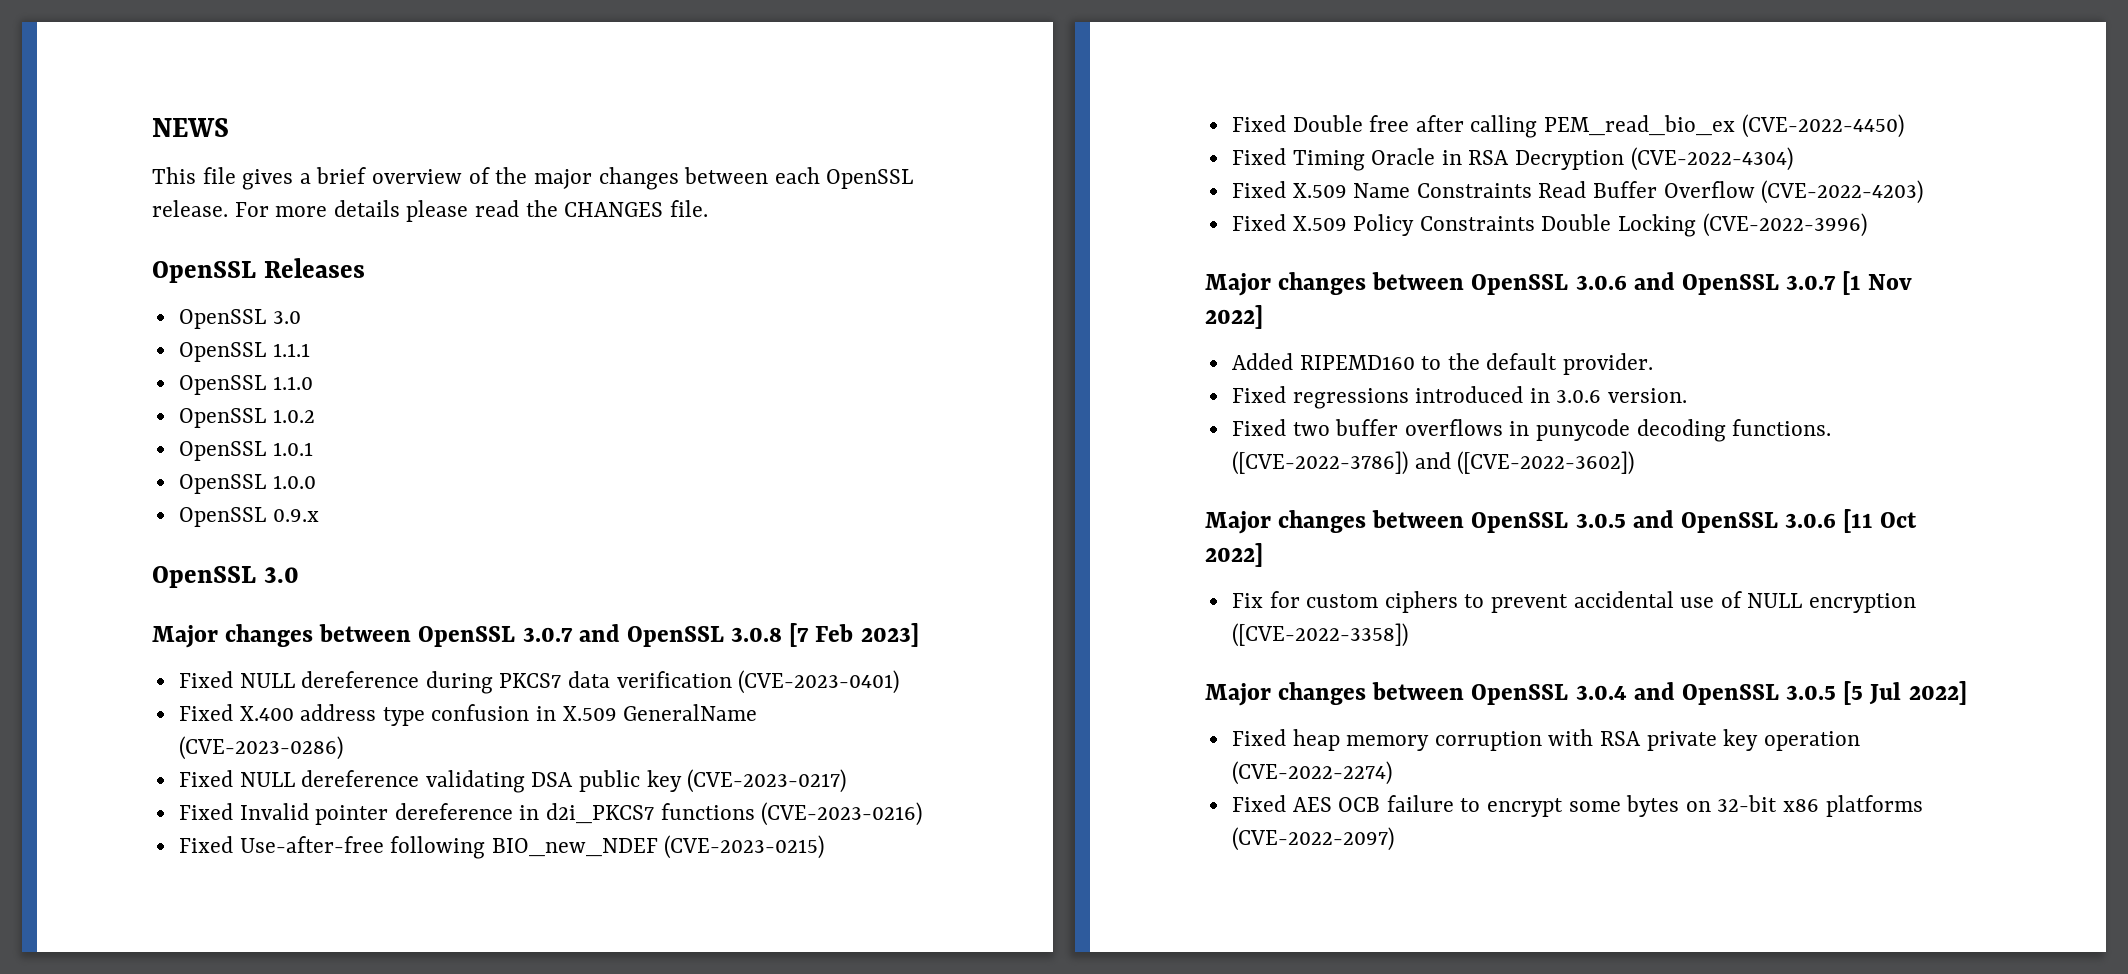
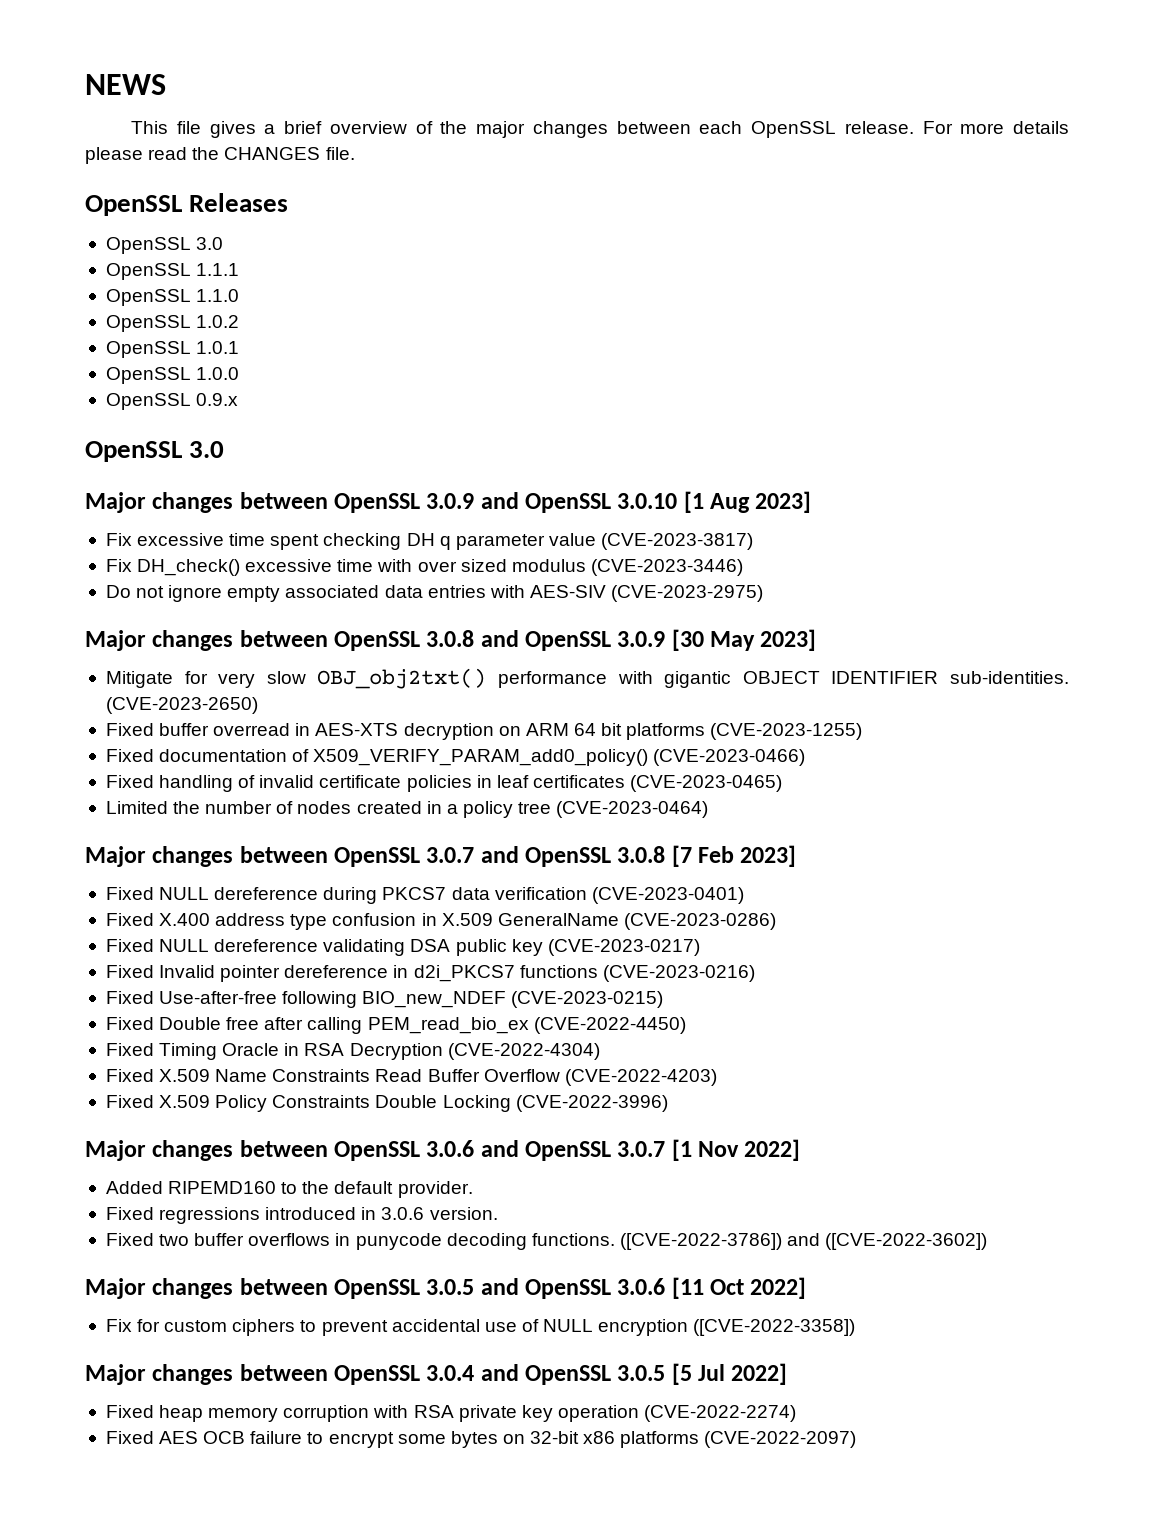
(299, 575) none -> [85,491,812,513] [105,533,754,550] [105,559,743,576] [105,585,764,602] [85,629,817,651] [105,668,1069,689] [105,697,258,714] [105,723,863,740] [105,749,806,766] [105,775,783,792] [105,801,709,818] // Major changes between OpenSSL 3.0.9 and OpenSSL 3.0.10 [1 Aug 2023] // Fix excessive time spent checking DH q parameter value (CVE-2023-3817) // Fix DH_check() excessive time with over sized modulus (CVE-2023-3446) // Do not ignore empty associated data entries with AES-SIV (CVE-2023-2975) // Major changes between OpenSSL 3.0.8 and OpenSSL 3.0.9 [30 May 2023] // Mitigate for very slow OBJ_obj2txt() performance with gigantic OBJECT IDENTIFIER sub-identities. (CVE-2023-2650) // Fixed buffer overread in AES-XTS decryption on ARM 64 bit platforms (CVE-2023-1255) // Fixed documentation of X509_VERIFY_PARAM_add0_policy() (CVE-2023-0466) // Fixed handling of invalid certificate policies in leaf certificates (CVE-2023-0465) // Limited the number of nodes created in a policy tree (CVE-2023-0464)

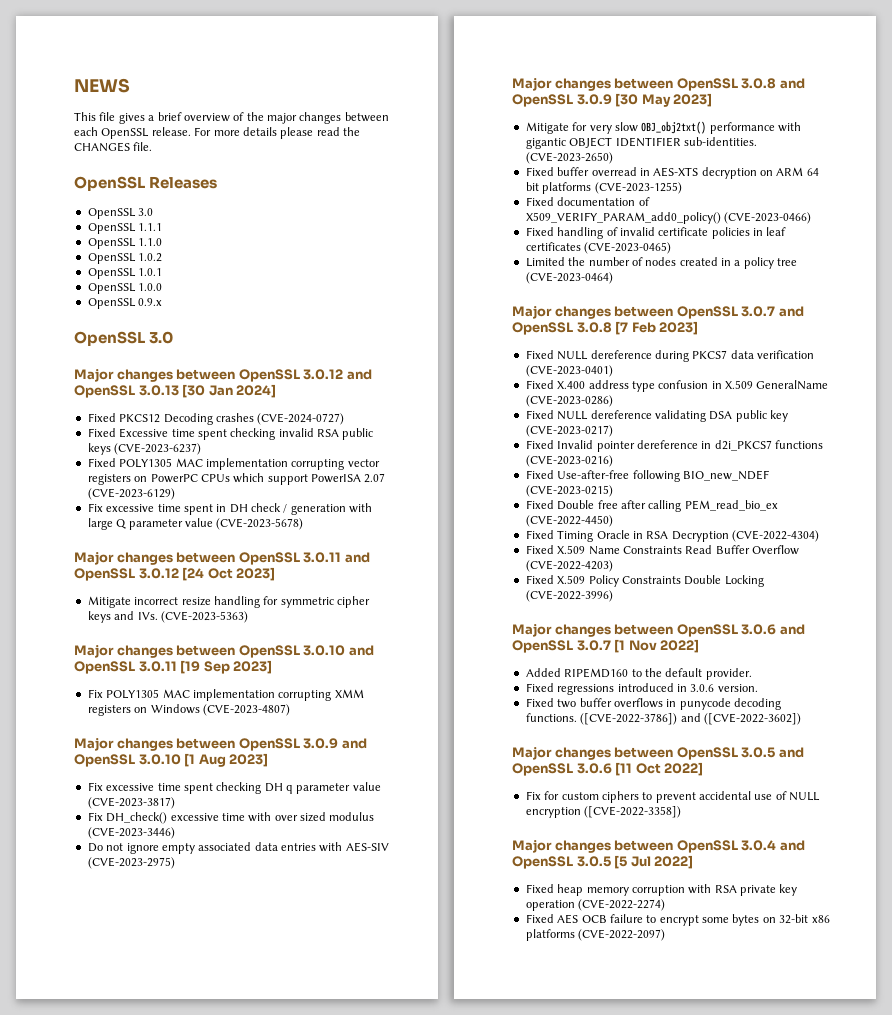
(225, 449) none -> [74,368,372,382] [74,384,277,398] [87,413,345,425] [87,428,374,440] [87,443,202,455] [87,458,380,470] [87,473,386,485] [87,488,175,500] [87,503,373,515] [87,518,304,530] [74,551,370,565] [74,567,276,581] [87,596,370,608] [87,611,248,623] [74,644,374,658] [74,660,273,674] [87,689,364,701] [87,704,290,716] // Major changes between OpenSSL 3.0.12 and OpenSSL 3.0.13 [30 Jan 2024] // Fixed PKCS12 Decoding crashes (CVE-2024-0727) // Fixed Excessive time spent checking invalid RSA public keys (CVE-2023-6237) // Fixed POLY1305 MAC implementation corrupting vector registers on PowerPC CPUs which support PowerISA 2.07 (CVE-2023-6129) // Fix excessive time spent in DH check / generation with large Q parameter value (CVE-2023-5678) // Major changes between OpenSSL 3.0.11 and OpenSSL 3.0.12 [24 Oct 2023] // Mitigate incorrect resize handling for symmetric cipher keys and IVs. (CVE-2023-5363) // Major changes between OpenSSL 3.0.10 and OpenSSL 3.0.11 [19 Sep 2023] // Fix POLY1305 MAC implementation corrupting XMM registers on Windows (CVE-2023-4807)

